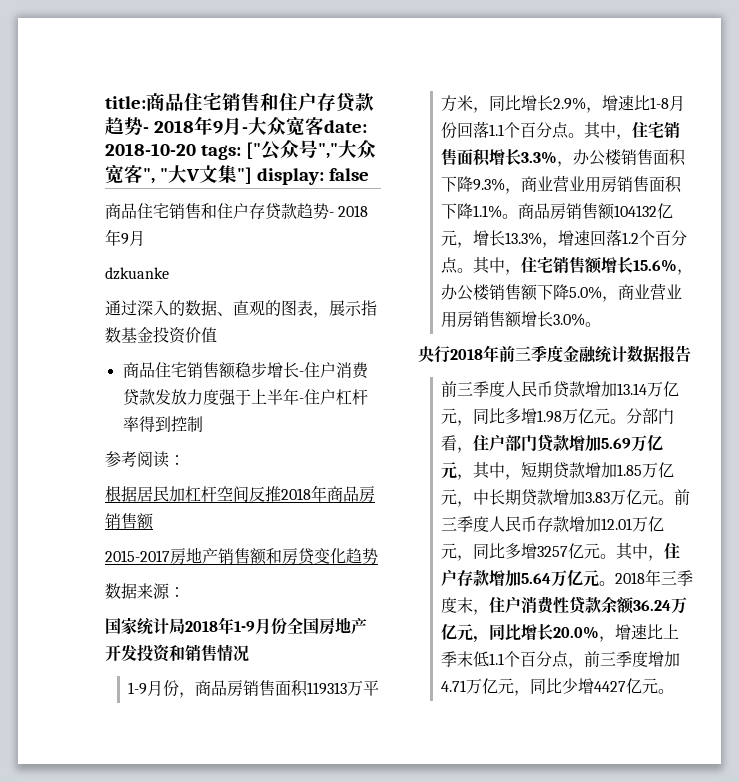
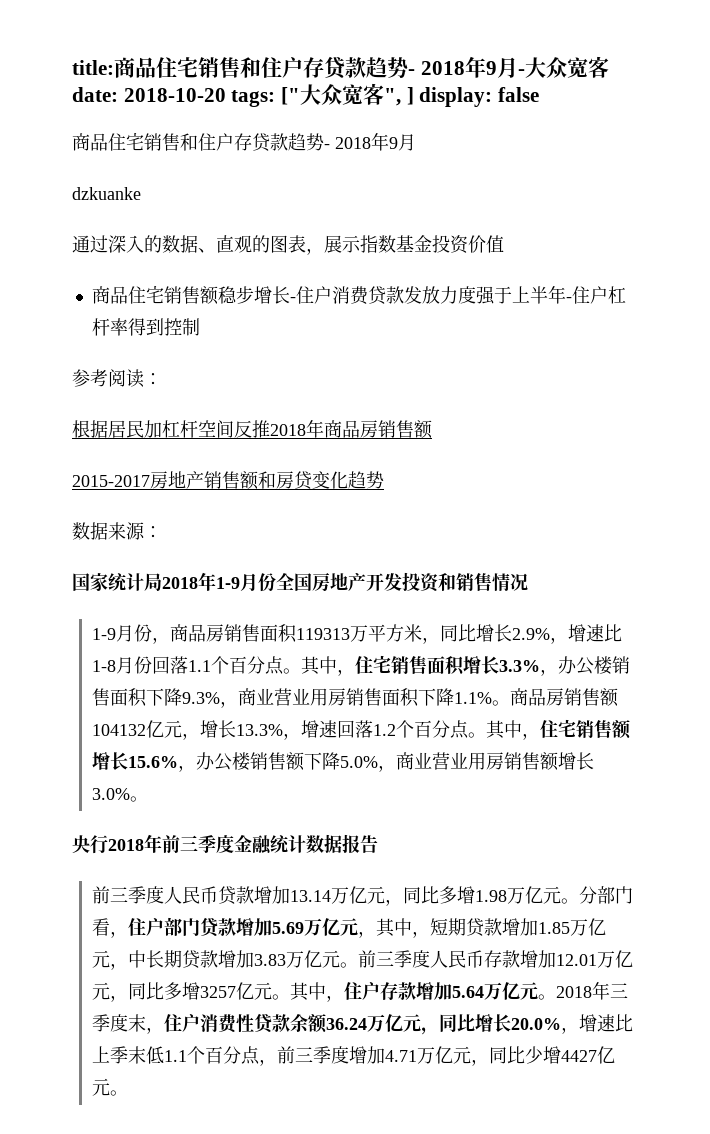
[260,140,338,160] 公众号"," -> (301, 96) none
[159,165,252,184] "大V文集"] -> [406,87,414,105] ]

